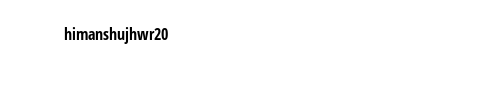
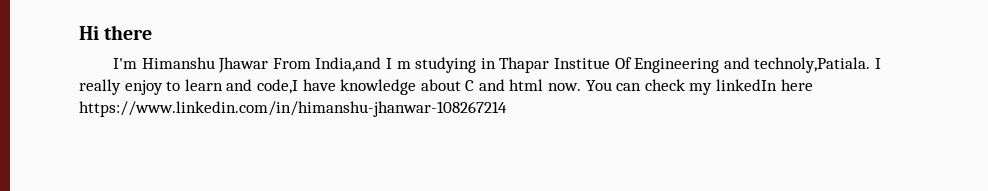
[64,27,168,44] himanshujhwr20 -> [79,25,153,40] [113,57,881,73] [79,79,813,95] [79,101,507,117] Hi there // I'm Himanshu Jhawar From India,and I m studying in Thapar Institue Of Engineering and technoly,Patiala. I really enjoy to learn and code,I have knowledge about C and html now. You can check my linkedIn here https://www.linkedin.com/in/himanshu-jhanwar-108267214

